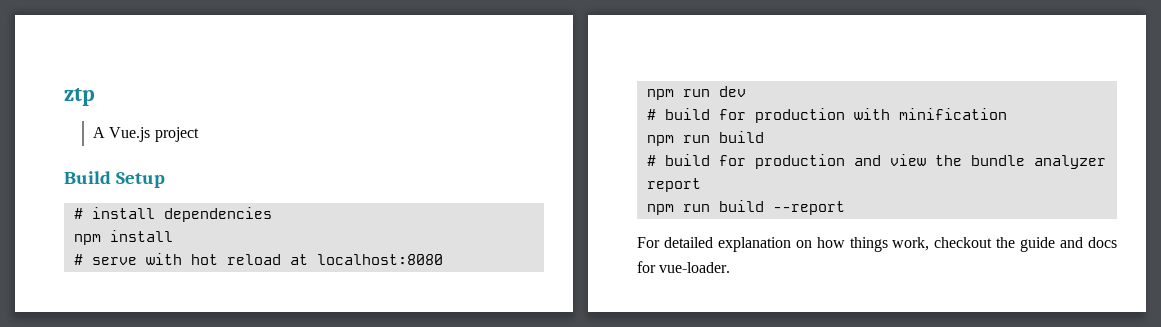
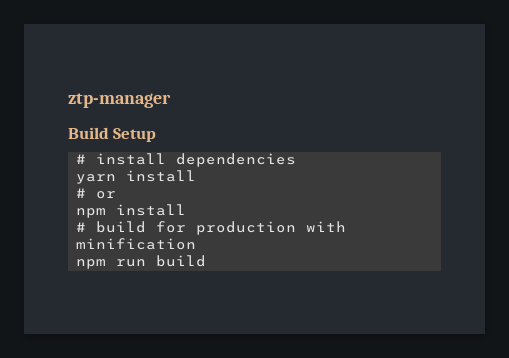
[64,88,95,106] [93,127,199,142] ztp // A Vue.js project -> [68,93,171,108] ztp-manager
[73,230,173,245] [73,253,443,265] [646,86,746,100] npm install // # serve with hot reload at localhost:8080 // npm run dev -> [76,170,197,184] [76,188,117,199] [76,204,187,218] yarn install // # or // npm install
[646,154,1106,169] [646,178,701,192] [646,200,845,215] [637,237,1117,252] [637,261,731,273] // # build for production and view the bundle analyzer report // npm run build --report // For detailed explanation on how things work, checkout the guide and docs for vue-loader. -> (207, 261) none

